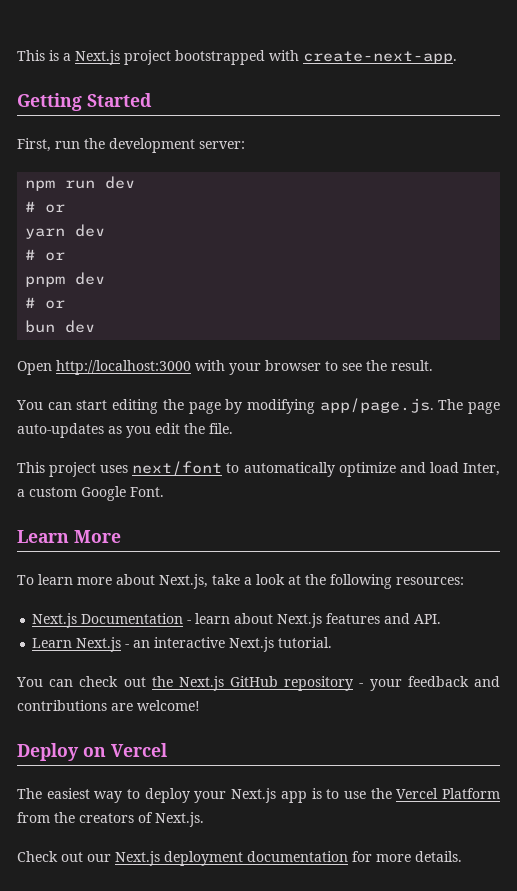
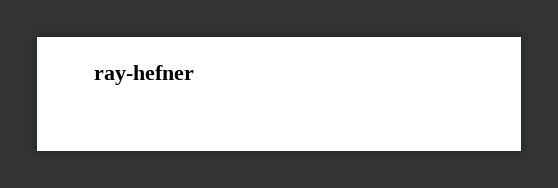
[17,50,457,65] [17,93,152,111] [17,138,245,153] [25,176,136,191] [25,201,66,213] [25,224,106,239] [25,249,66,261] [25,272,106,287] [25,297,66,309] [25,320,96,333] [17,360,433,375] [16,398,500,414] [17,423,233,438] [17,461,500,477] [17,486,164,501] [17,530,121,543] [17,574,464,589] [32,613,442,628] [32,637,333,652] [16,676,501,691] [17,700,200,711] [17,743,167,761] [17,788,500,803] [17,812,204,827] [17,851,462,866] This is a Next.js project bootstrapped with create-next-app. // Getting Started // First, run the development server: // npm run dev // # or // yarn dev // # or // pnpm dev // # or // bun dev // Open http://localhost:3000 with your browser to see the result. // You can start editing the page by modifying app/page.js. The page auto-updates as you edit the file. // This project uses next/font to automatically optimize and load Inter, a custom Google Font. // Learn More // To learn more about Next.js, take a look at the following resources: // Next.js Documentation - learn about Next.js features and API. // Learn Next.js - an interactive Next.js tutorial. // You can check out the Next.js GitHub repository - your feedback and contributions are welcome! // Deploy on Vercel // The easiest way to deploy your Next.js app is to use the Vercel Platform from the creators of Next.js. // Check out our Next.js deployment documentation for more details. -> [94,65,194,85] ray-hefner

